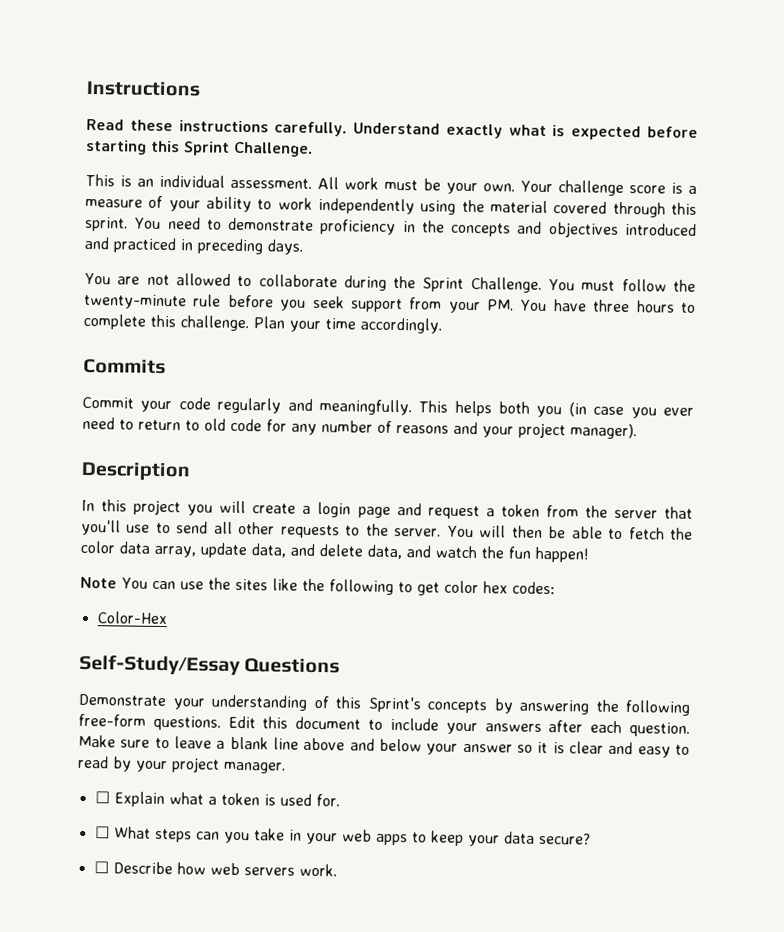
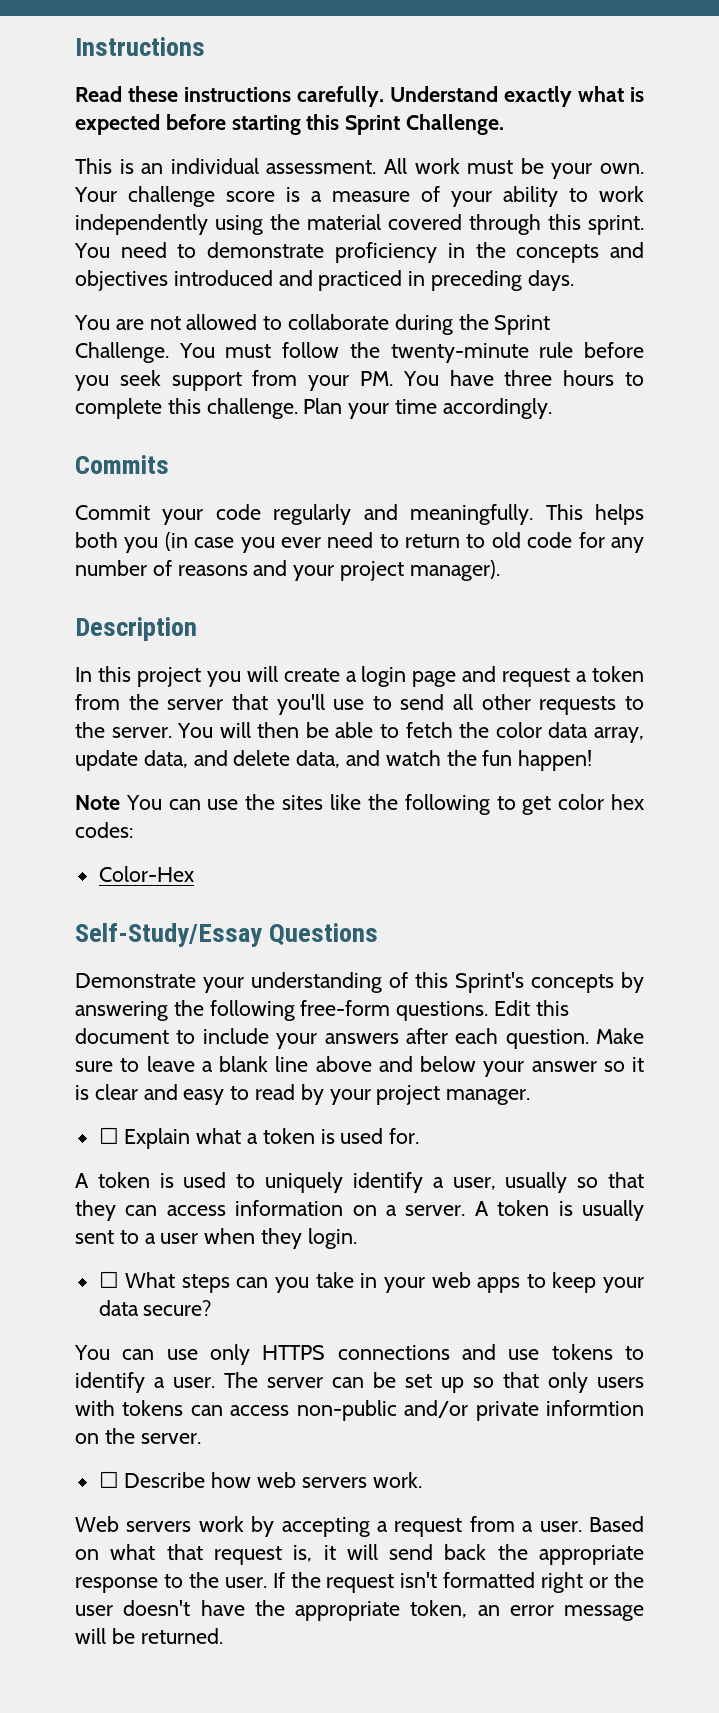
(340, 800) none -> [75,1172,644,1193] [75,1200,644,1221] [75,1228,357,1249] // A token is used to uniquely identify a user, usually so that they can access information on a server. A token is usually sent to a user when they login.
(591, 838) none -> [74,1344,644,1365] [75,1372,644,1393] [75,1400,644,1421] [75,1428,201,1444] // You can use only HTTPS connections and use tokens to identify a user. The server can be set up so that only users with tokens can access non-public and/or private informtion on the server.
(337, 870) none -> [75,1516,644,1537] [75,1544,645,1565] [75,1572,645,1593] [75,1600,644,1621] [75,1628,223,1644] // Web servers work by accepting a request from a user. Based on what that request is, it will send back the appropriate response to the user. If the request isn't formatted right or the user doesn't have the appropriate token, an error message will be returned.

